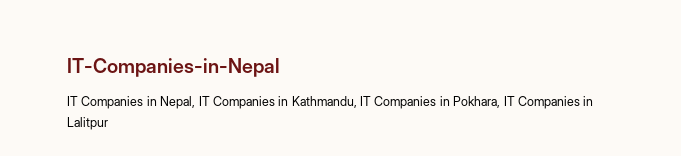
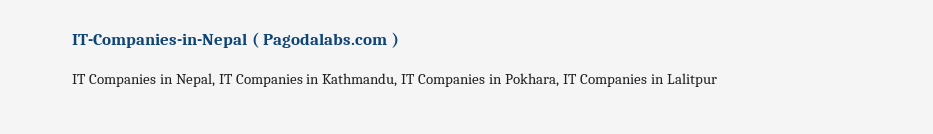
(280, 67) none -> [251,32,399,48] ( Pagodalabs.com )

